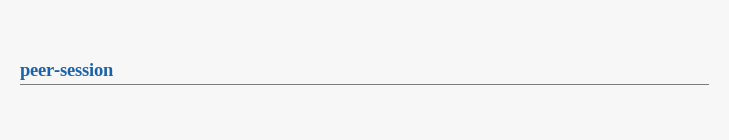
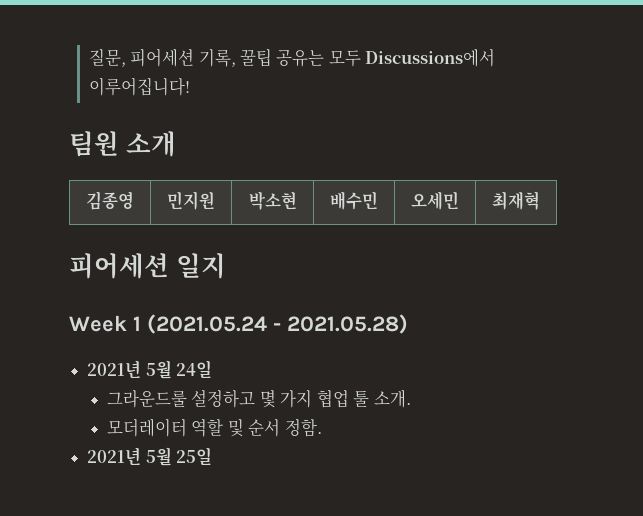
[20,63,114,80] peer-session -> [88,48,496,67] [88,77,190,96] [69,131,176,157] [86,191,134,210] [167,191,215,210] [248,191,297,210] [330,191,378,210] [411,191,459,210] [492,191,540,210] [69,253,226,279] [69,314,408,334] [87,360,213,379] [106,389,411,408] [106,418,322,437] [87,447,213,466] 질문, 피어세션 기록, 꿀팁 공유는 모두 Discussions에서 이루어집니다! // 팀원 소개 // 김종영 | 민지원 | 박소현 | 배수민 | 오세민 | 최재혁 // 피어세션 일지 // Week 1 (2021.05.24 - 2021.05.28) // 2021년 5월 24일 // 그라운드룰 설정하고 몇 가지 협업 툴 소개. // 모더레이터 역할 및 순서 정함. // 2021년 5월 25일

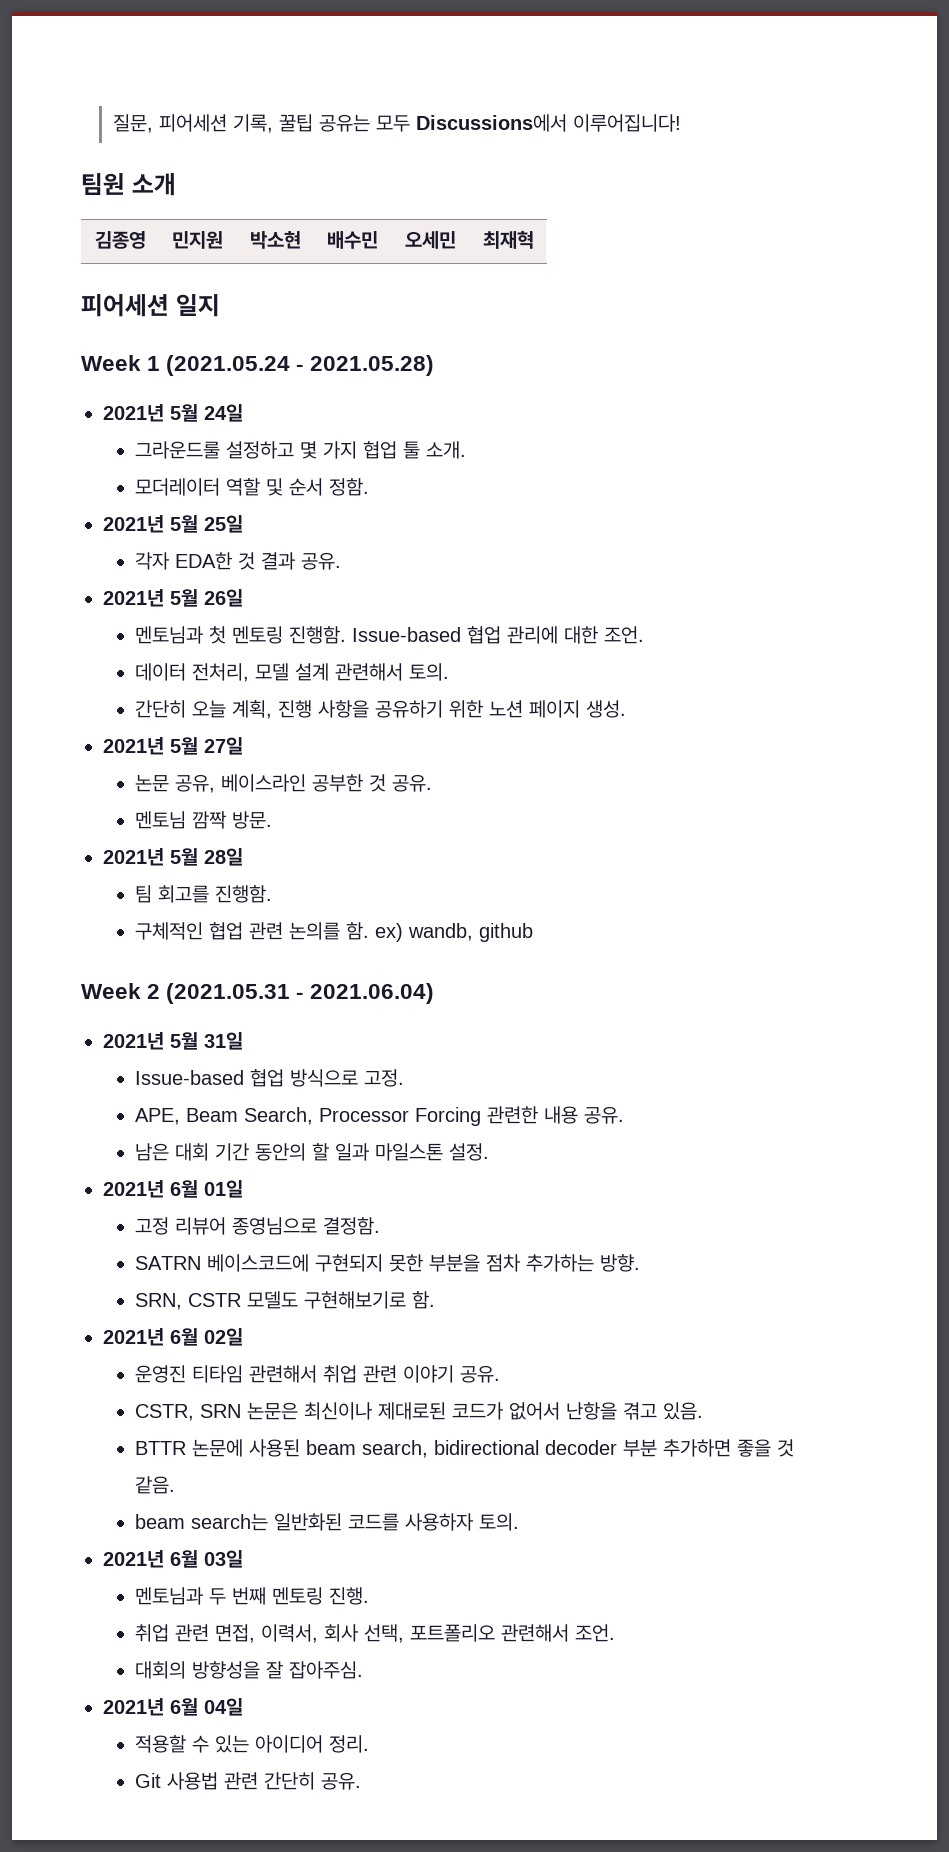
(213, 456) none -> [134,552,341,570] [103,589,243,607] [134,626,644,644] [134,663,449,682] [134,700,626,719] [103,737,243,755] [134,774,432,793] [134,811,272,829] [103,848,243,866] [134,885,272,903] [134,922,533,942] [81,983,435,1004] [103,1032,243,1050] [134,1069,404,1087] [134,1106,624,1126] [134,1143,489,1161] [103,1180,243,1198] [134,1217,380,1235] [134,1254,640,1272] [134,1291,435,1310] [103,1328,243,1346] [134,1365,500,1383] [134,1402,703,1421] [134,1439,794,1458] [134,1476,175,1494] [134,1513,519,1531] [103,1550,243,1568] [134,1587,369,1605] [134,1624,615,1643] [134,1661,363,1679] [103,1698,243,1716] [134,1735,369,1753] [134,1772,361,1790] // 각자 EDA한 것 결과 공유. // 2021년 5월 26일 // 멘토님과 첫 멘토링 진행함. Issue-based 협업 관리에 대한 조언. // 데이터 전처리, 모델 설계 관련해서 토의. // 간단히 오늘 계획, 진행 사항을 공유하기 위한 노션 페이지 생성. // 2021년 5월 27일 // 논문 공유, 베이스라인 공부한 것 공유. // 멘토님 깜짝 방문. // 2021년 5월 28일 // 팀 회고를 진행함. // 구체적인 협업 관련 논의를 함. ex) wandb, github // Week 2 (2021.05.31 - 2021.06.04) // 2021년 5월 31일 // Issue-based 협업 방식으로 고정. // APE, Beam Search, Processor Forcing 관련한 내용 공유. // 남은 대회 기간 동안의 할 일과 마일스톤 설정. // 2021년 6월 01일 // 고정 리뷰어 종영님으로 결정함. // SATRN 베이스코드에 구현되지 못한 부분을 점차 추가하는 방향. // SRN, CSTR 모델도 구현해보기로 함. // 2021년 6월 02일 // 운영진 티타임 관련해서 취업 관련 이야기 공유. // CSTR, SRN 논문은 최신이나 제대로된 코드가 없어서 난항을 겪고 있음. // BTTR 논문에 사용된 beam search, bidirectional decoder 부분 추가하면 좋을 것 같음. // beam search는 일반화된 코드를 사용하자 토의. // 2021년 6월 03일 // 멘토님과 두 번째 멘토링 진행. // 취업 관련 면접, 이력서, 회사 선택, 포트폴리오 관련해서 조언. // 대회의 방향성을 잘 잡아주심. // 2021년 6월 04일 // 적용할 수 있는 아이디어 정리. // Git 사용법 관련 간단히 공유.

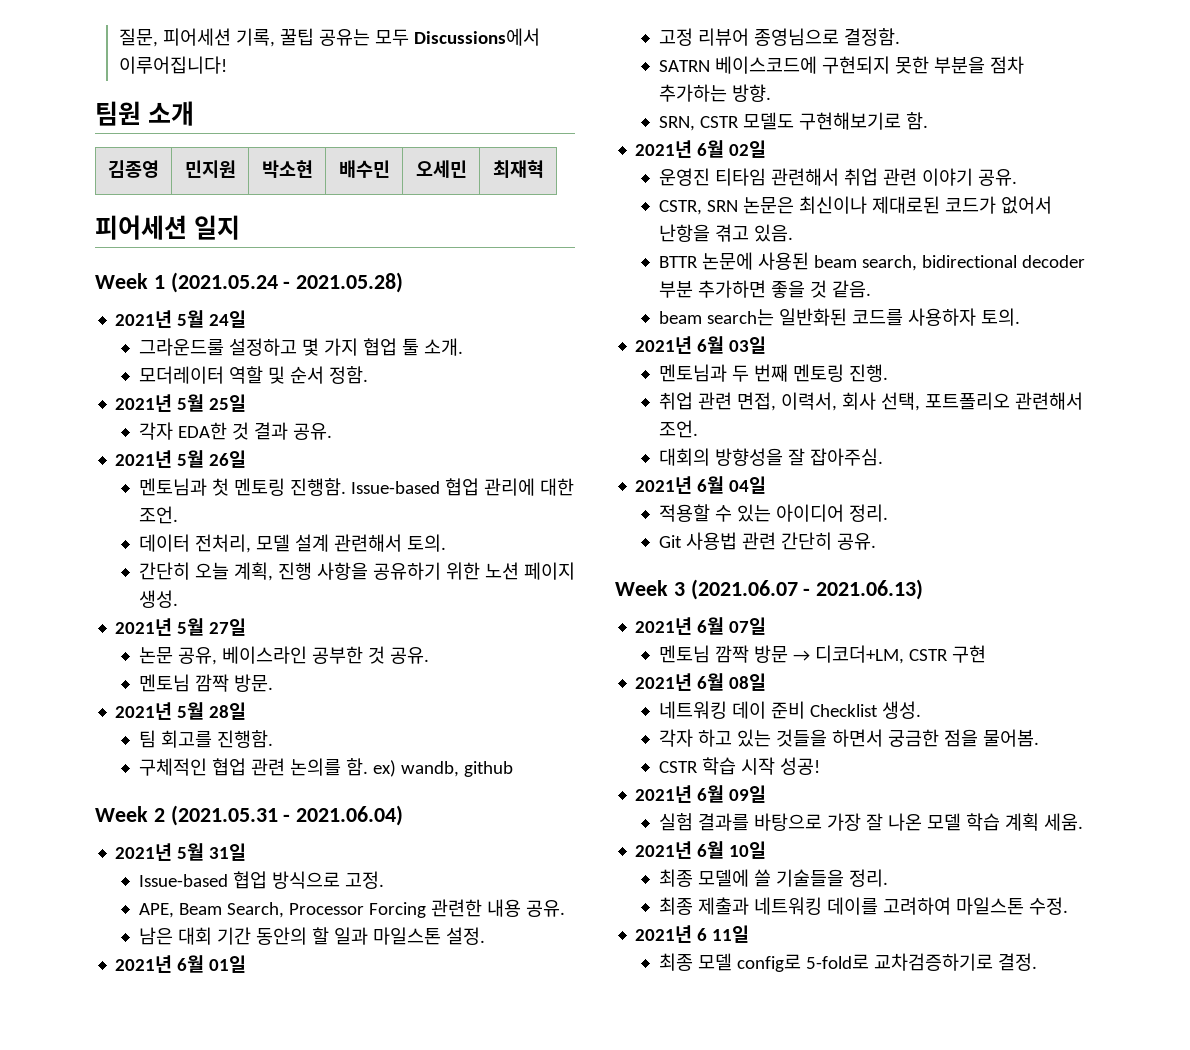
(361, 1781) none -> [615,579,924,600] [635,617,767,635] [658,645,986,664] [635,673,767,691] [658,701,921,719] [658,729,1039,747] [658,757,820,775] [635,785,767,803] [658,813,1083,831] [635,841,767,859] [658,869,888,887] [658,897,1068,915] [635,925,750,943] [658,953,1037,972] // Week 3 (2021.06.07 - 2021.06.13) // 2021년 6월 07일 // 멘토님 깜짝 방문 → 디코더+LM, CSTR 구현 // 2021년 6월 08일 // 네트워킹 데이 준비 Checklist 생성. // 각자 하고 있는 것들을 하면서 궁금한 점을 물어봄. // CSTR 학습 시작 성공! // 2021년 6월 09일 // 실험 결과를 바탕으로 가장 잘 나온 모델 학습 계획 세움. // 2021년 6월 10일 // 최종 모델에 쓸 기술들을 정리. // 최종 제출과 네트워킹 데이를 고려하여 마일스톤 수정. // 2021년 6 11일 // 최종 모델 config로 5-fold로 교차검증하기로 결정.

